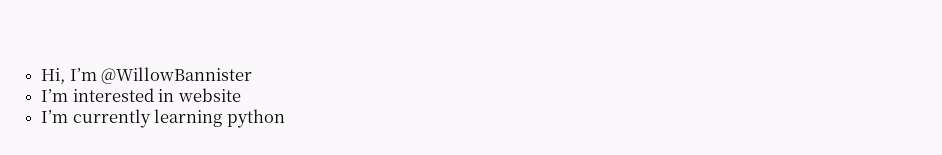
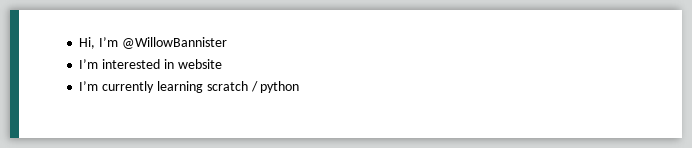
(223, 118) none -> [206,81,258,92] scratch /

